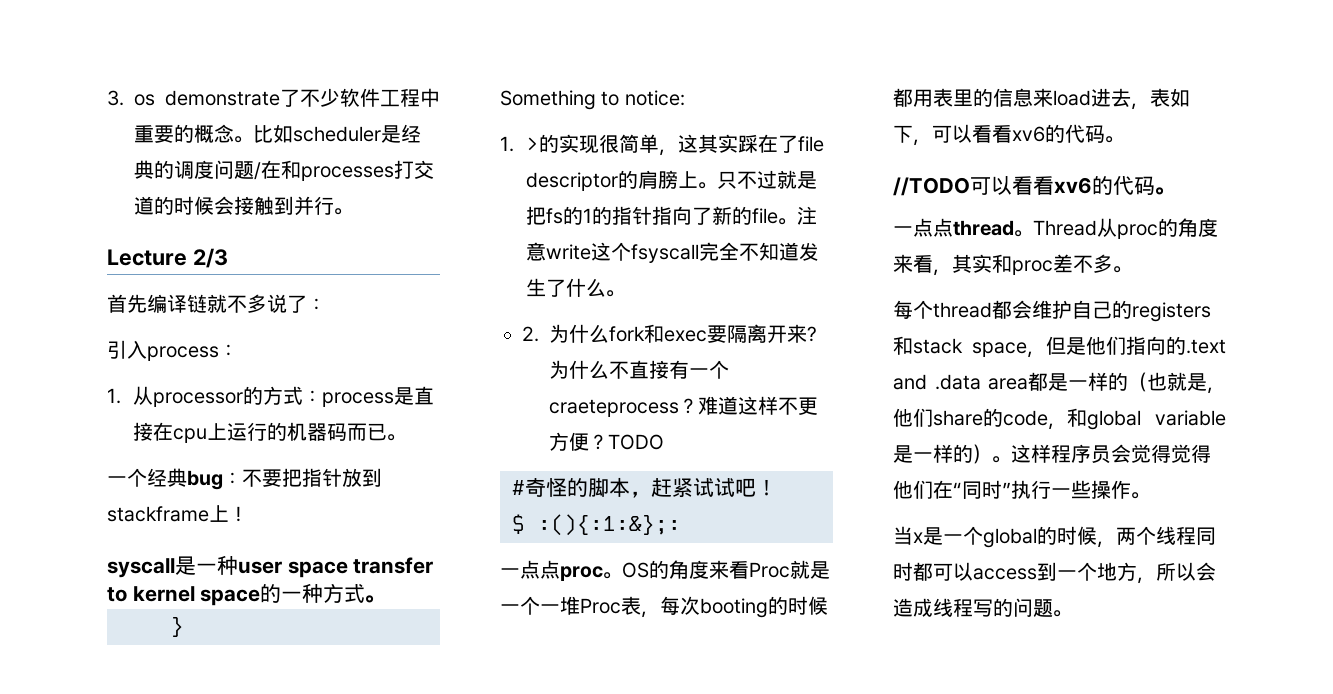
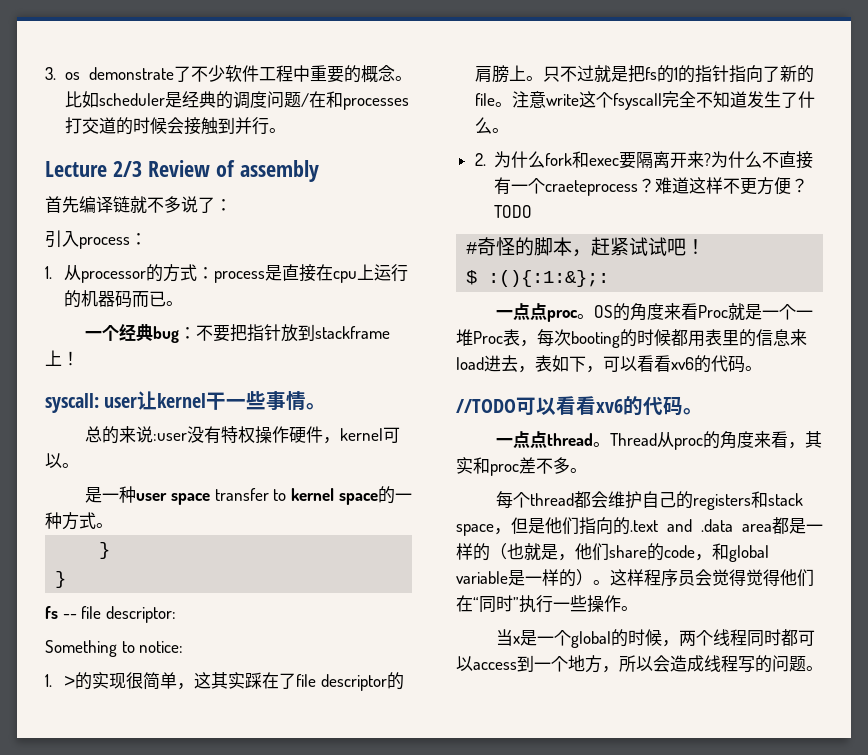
(228, 258) none -> [147,160,319,182] Review of assembly
[107,558,175,578] syscall -> [45,391,327,413] [84,426,400,444] [45,453,79,468] syscall: user让kernel干一些事情。 // 总的来说:user没有特权操作硬件，kernel可以。 //
(184, 627) none -> [55,571,67,588] [45,606,176,623] // } // fs -- file descriptor:

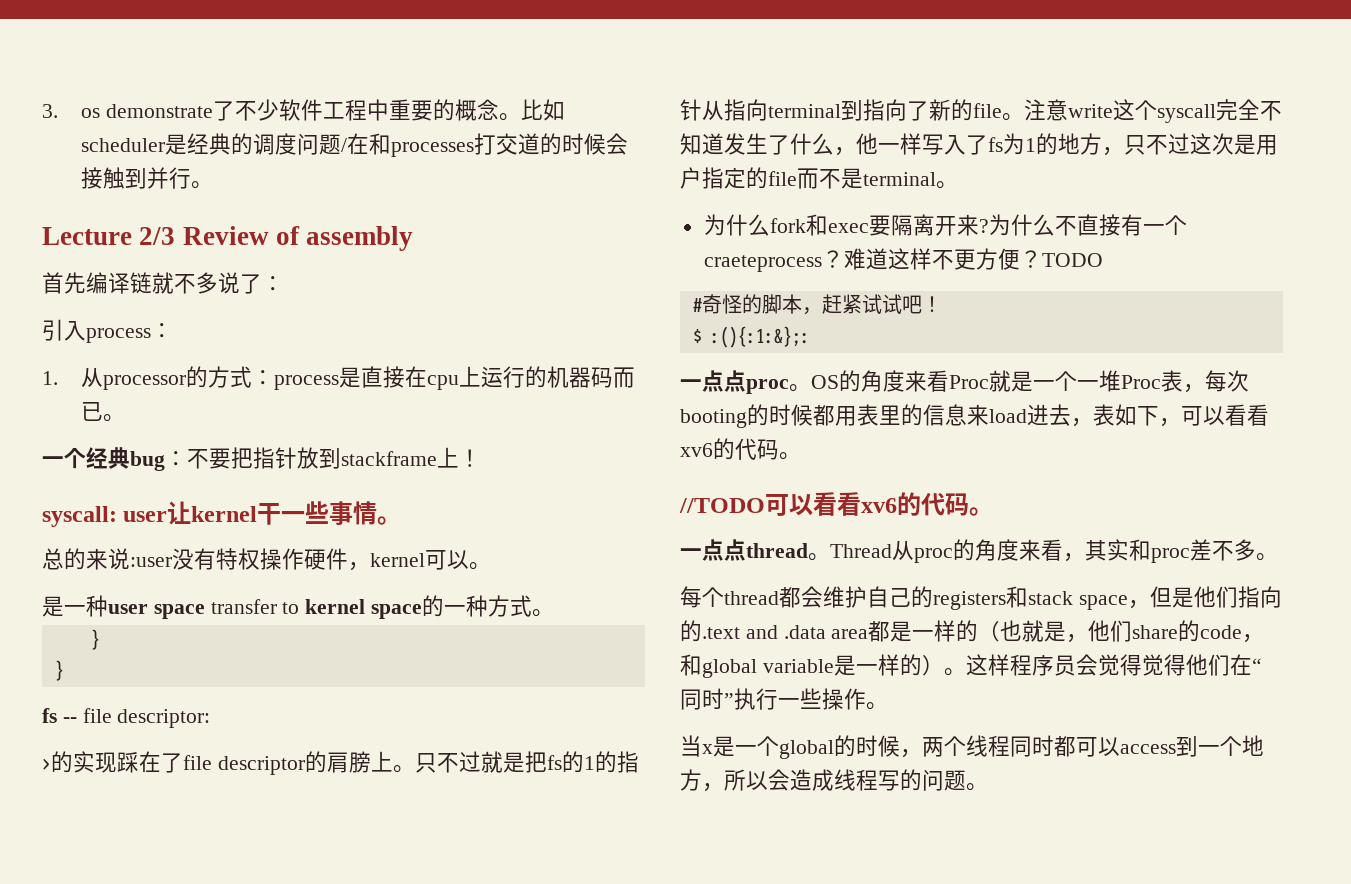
[45,640,184,657] [45,672,246,690] Something to notice: // 1. >的实现很简单，这其实 -> [42,751,117,773] >的实现
(730, 73) none -> [702,99,863,121] 从指向terminal到
[613,93,663,110] fsyscall -> [1157,104,1216,123] syscall
[492,128,510,133] [474,153,486,166] 。 // 2. -> [834,133,1278,156] [680,167,958,189] ，他一样写入了fs为1的地方，只不过这次是用户指定的file而不是terminal。 //

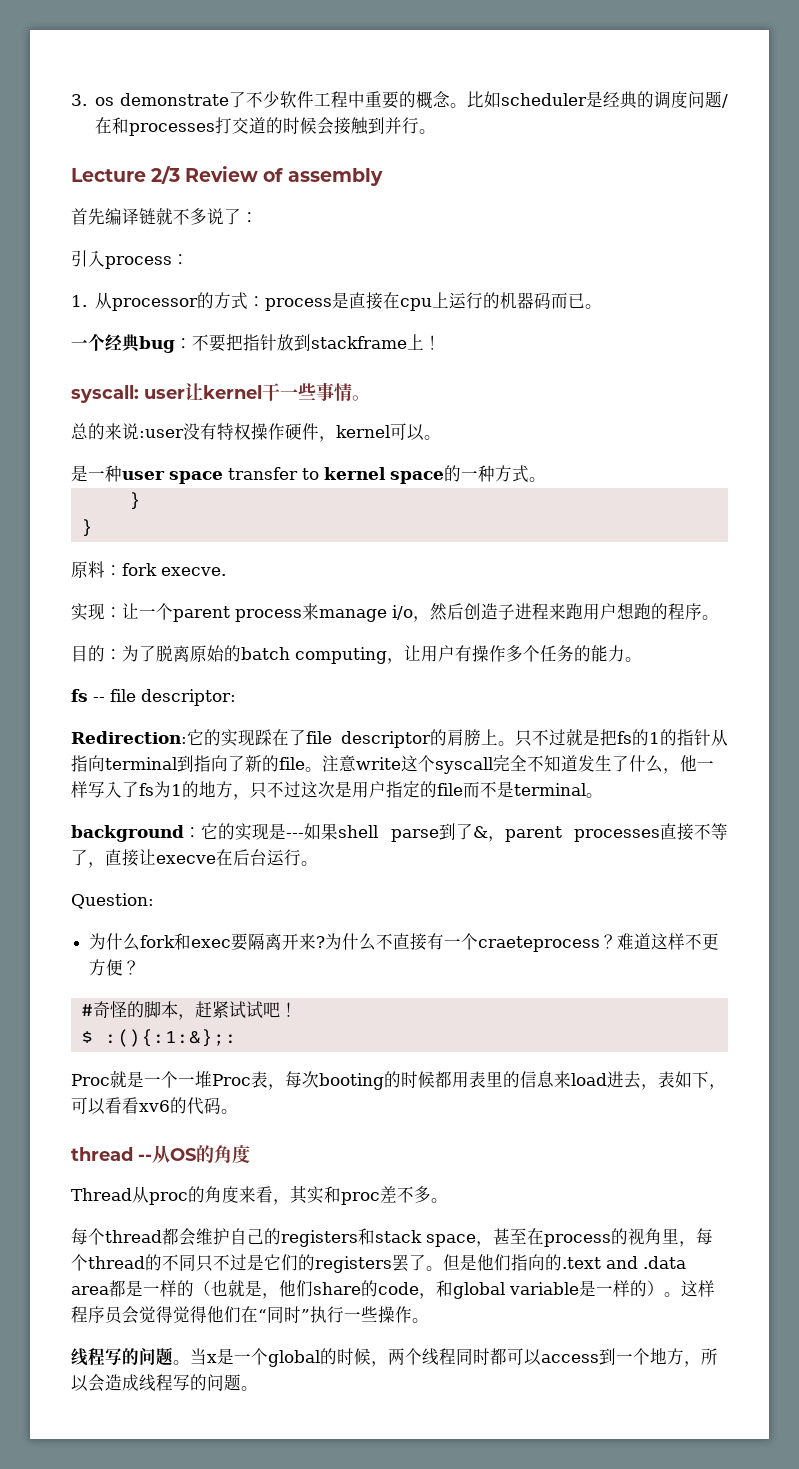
(64, 670) none -> [71,561,226,578] [71,603,719,622] [71,645,642,664] // 原料：fork execve. // 实现：让一个parent process来manage i/o，然后创造子进程来跑用户想跑的程序。 // 目的：为了脱离原始的batch computing，让用户有操作多个任务的能力。
[42,758,51,770] > -> [71,729,204,746] Redirection:它
(958, 185) none -> [71,823,728,842] [71,849,318,868] [71,893,154,909] // background：它的实现是---如果shell parse到了&，parent processes直接不等了，直接让execve在后台运行。 // Question:
[1041,253,1103,267] TODO -> (141, 967) none
[680,370,949,394] 一点点proc。OS的角度来看 -> (237, 1038) none
[679,492,993,516] [680,539,830,561] //TODO可以看看xv6的代码。 // 一点点thread。 -> [71,1145,250,1163] thread --从OS的角度 //
(1150, 604) none -> [493,1228,713,1247] [71,1254,443,1273] 甚至在process的视角里，每个thread的不同只不过是它们的registers罢了。
(888, 706) none -> [71,1347,190,1366] 线程写的问题。

